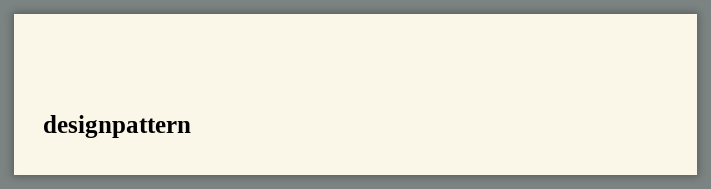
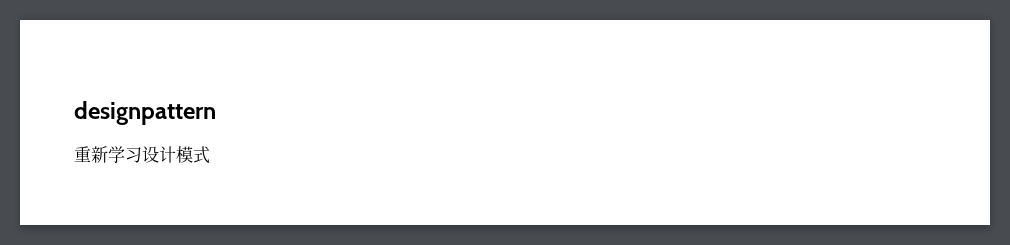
(191, 126) none -> [74,146,210,164] // 重新学习设计模式

